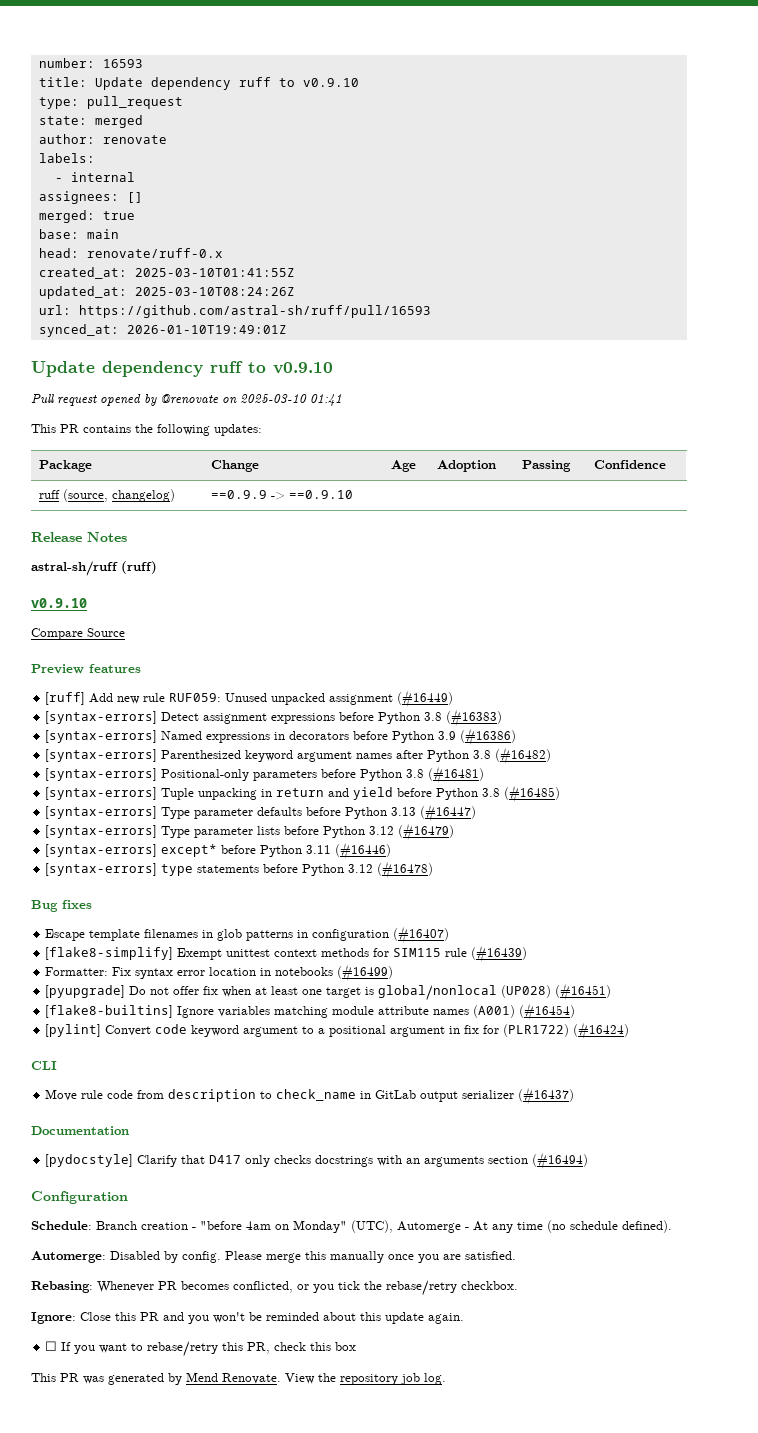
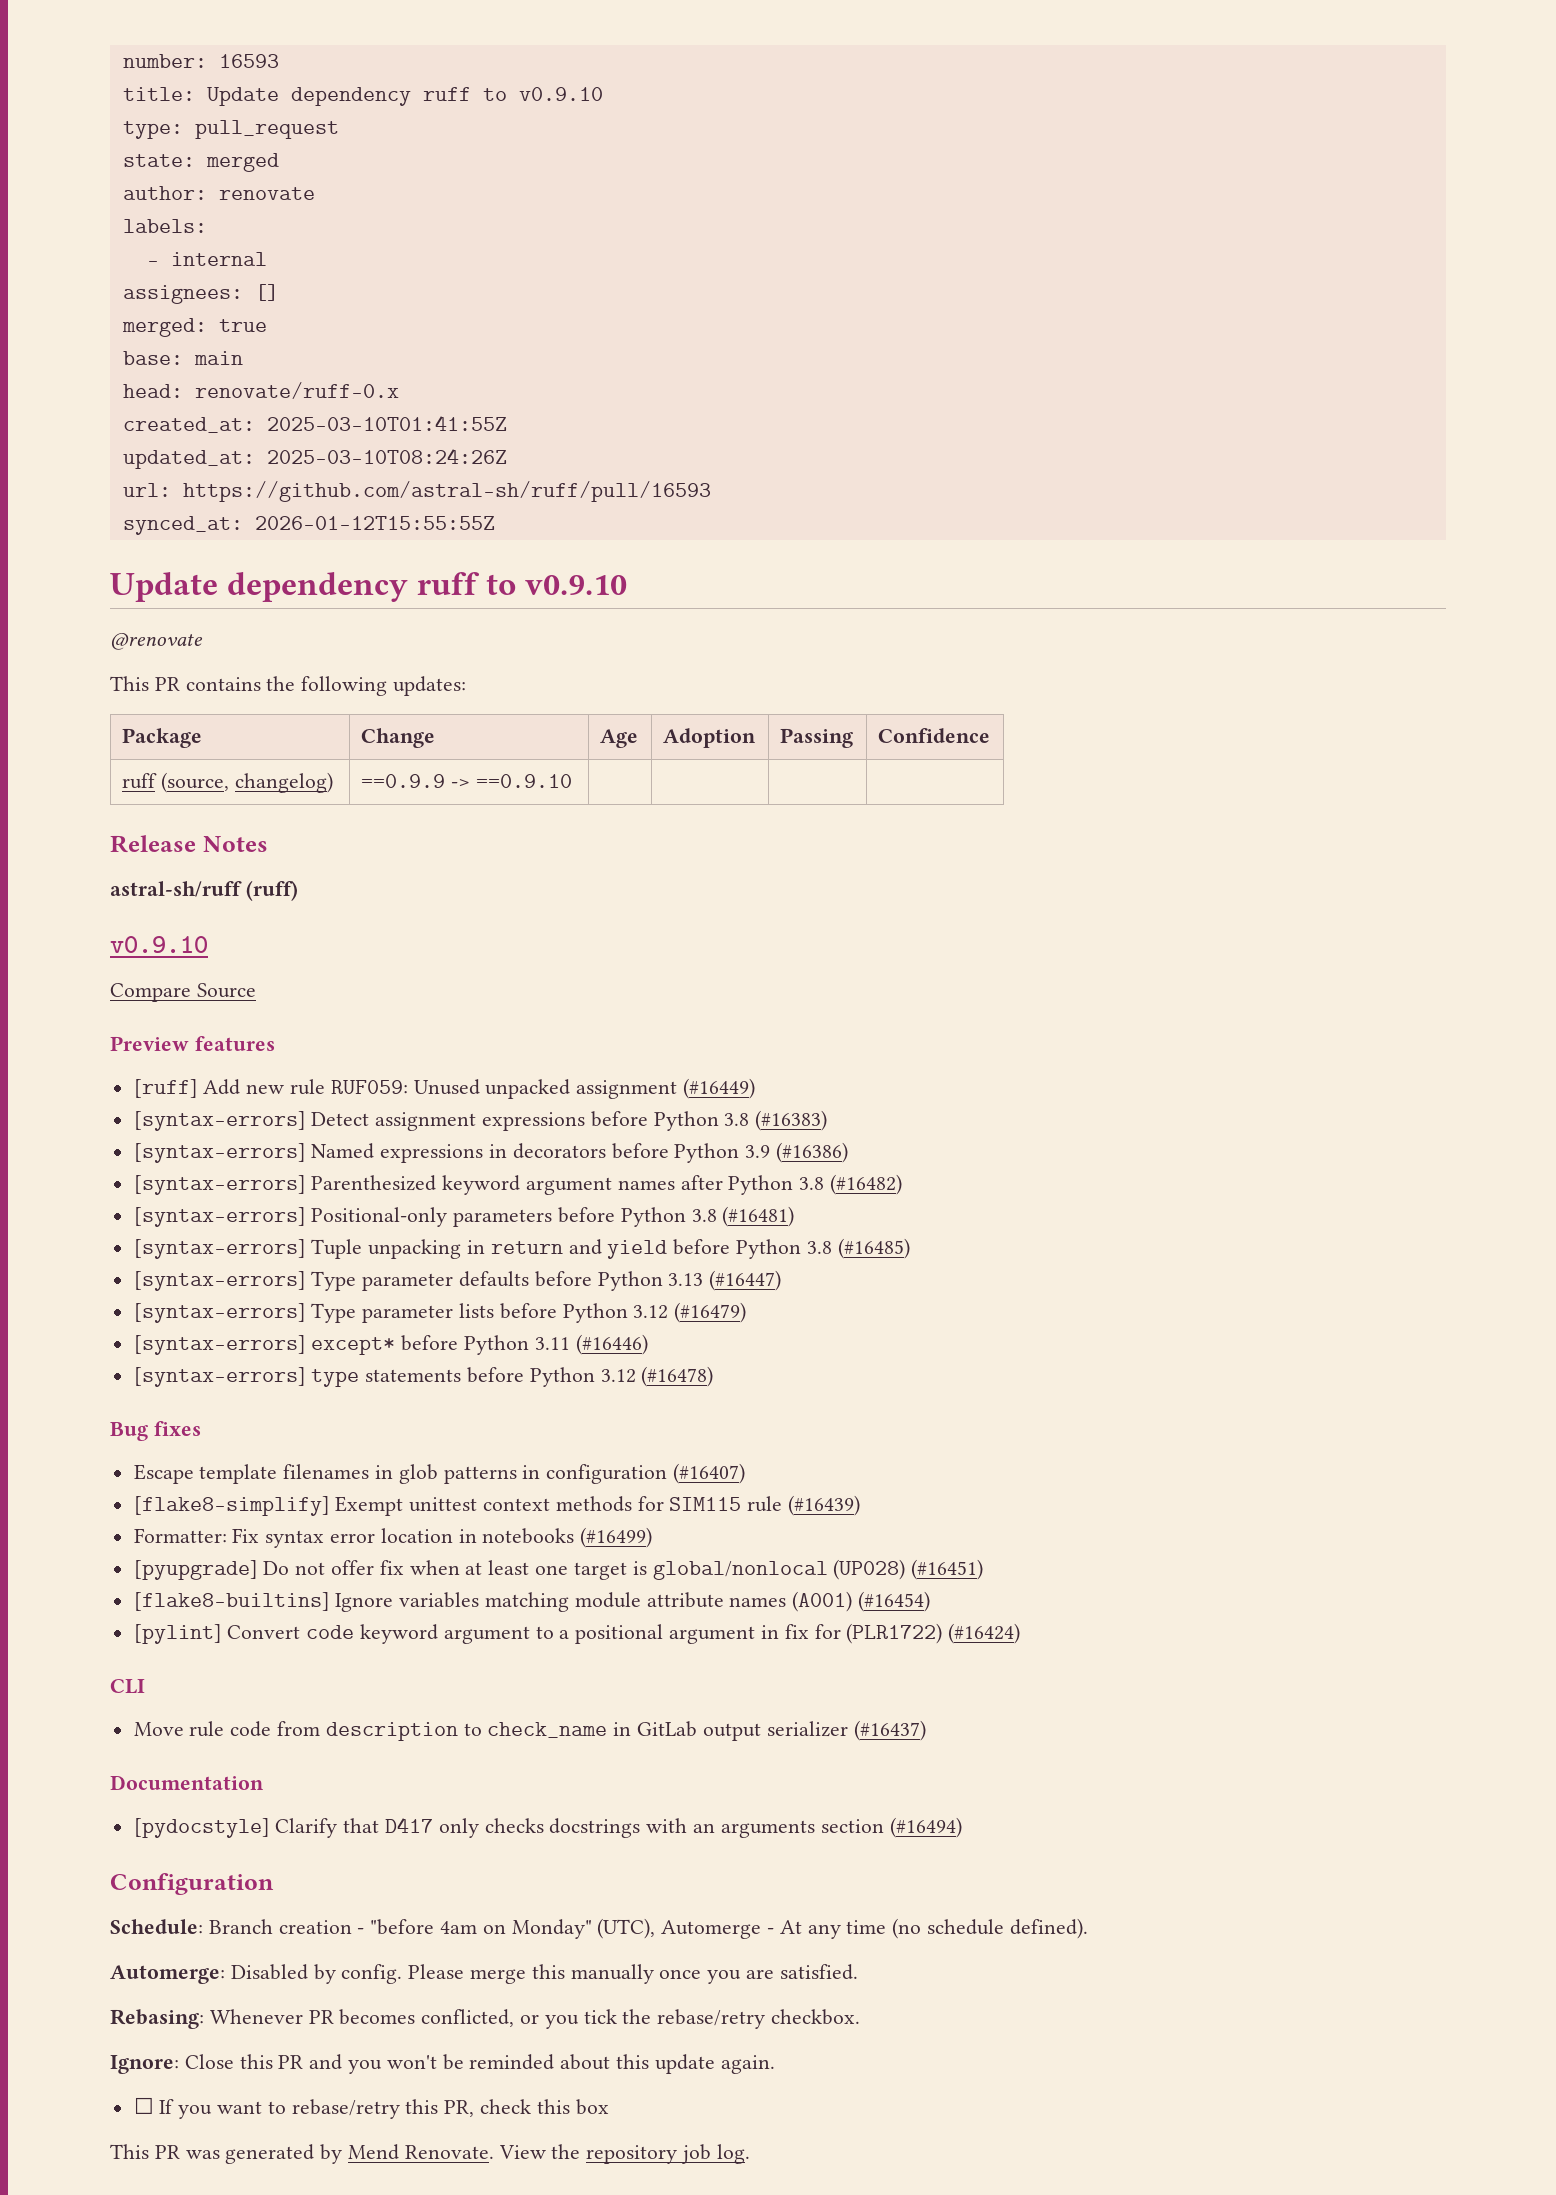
[126,325,287,334] [31,361,333,377] [31,394,342,406] 2026-01-10T19:49:01Z // Update dependency ruff to v0.9.10 // Pull request opened by @renovate on 2025-03-10 01:41 -> [254,516,495,530] [110,572,628,602] [110,633,203,650] 2026-01-12T15:55:55Z // Update dependency ruff to v0.9.10 // @renovate

